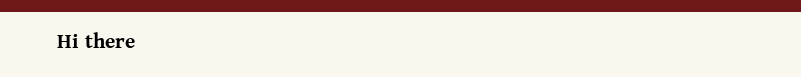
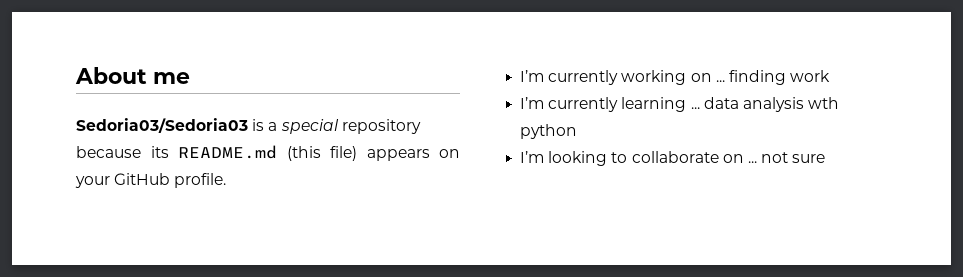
[57,32,135,48] Hi there -> [75,67,190,84] [76,118,421,134] [76,145,460,161] [75,173,227,188] [520,70,831,85] [520,97,840,112] [520,124,578,139] [520,151,826,166] About me // Sedoria03/Sedoria03 is a special repository because its README.md (this file) appears on your GitHub profile. // I’m currently working on ... finding work // I’m currently learning ... data analysis wth python // I’m looking to collaborate on ... not sure

